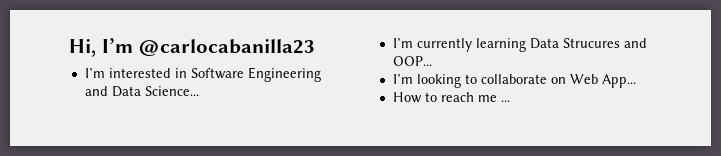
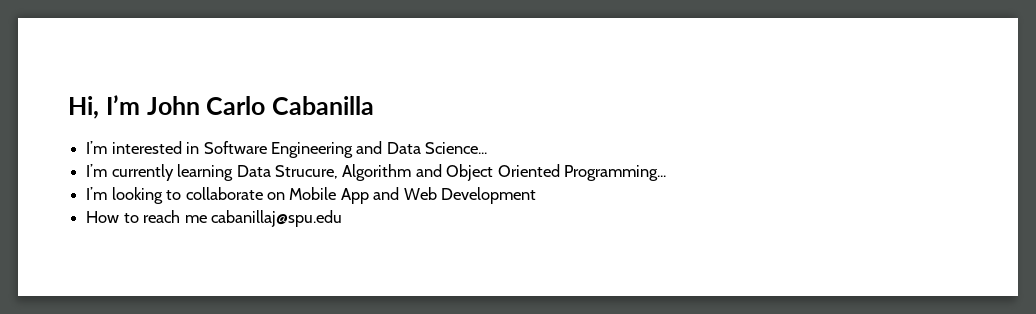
[138,39,316,57] @carlocabanilla23 -> [146,96,374,115] John Carlo Cabanilla
[562,38,647,48] [392,56,432,66] Strucures and OOP... -> [274,164,667,181] Strucure, Algorithm and Object Oriented Programming...
[569,74,636,88] Web App... -> [289,187,537,204] Mobile App and Web Development
[500,100,510,102] ... -> [210,210,342,227] cabanillaj@spu.edu

